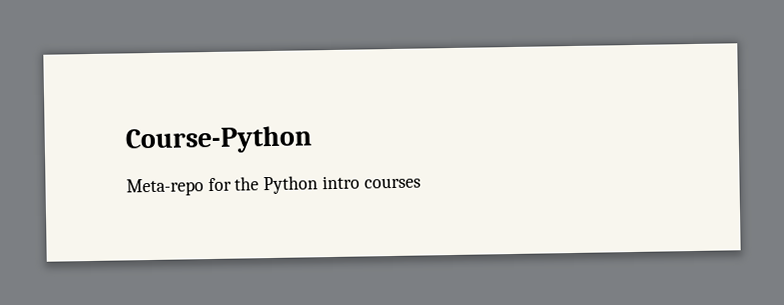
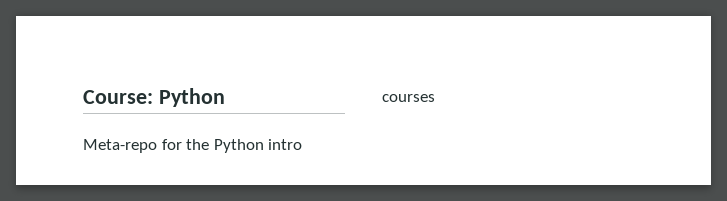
[125,125,312,155] Course-Python -> [83,88,225,107] Course: Python

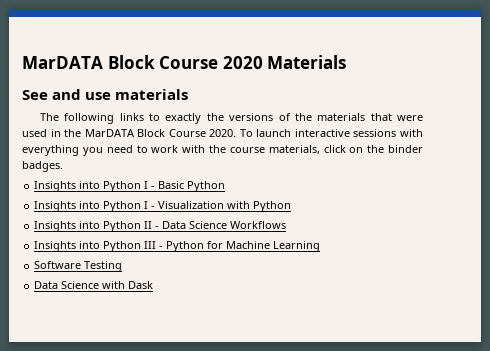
[83,88,225,107] [83,139,303,153] [382,94,435,102] Course: Python // Meta-repo for the Python intro courses -> [22,55,347,69] [22,89,189,100] [40,113,423,124] [22,129,423,137] [22,145,423,156] [22,161,63,172] [34,181,226,192] [34,201,292,212] [34,221,287,232] [34,241,321,252] [34,261,123,272] [34,281,154,289] MarDATA Block Course 2020 Materials // See and use materials // The following links to exactly the versions of the materials that were used in the MarDATA Block Course 2020. To launch interactive sessions with everything you need to work with the course materials, click on the binder badges. // Insights into Python I - Basic Python // Insights into Python I - Visualization with Python // Insights into Python II - Data Science Workflows // Insights into Python III - Python for Machine Learning // Software Testing // Data Science with Dask

